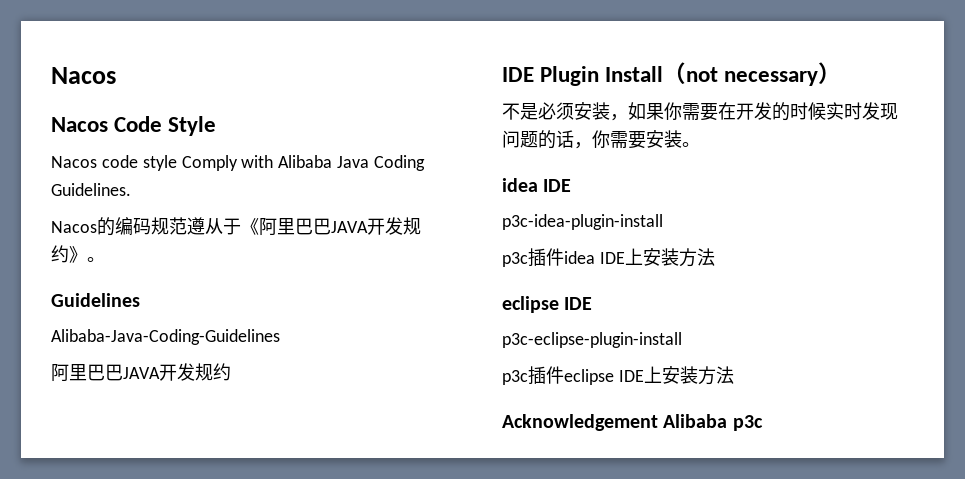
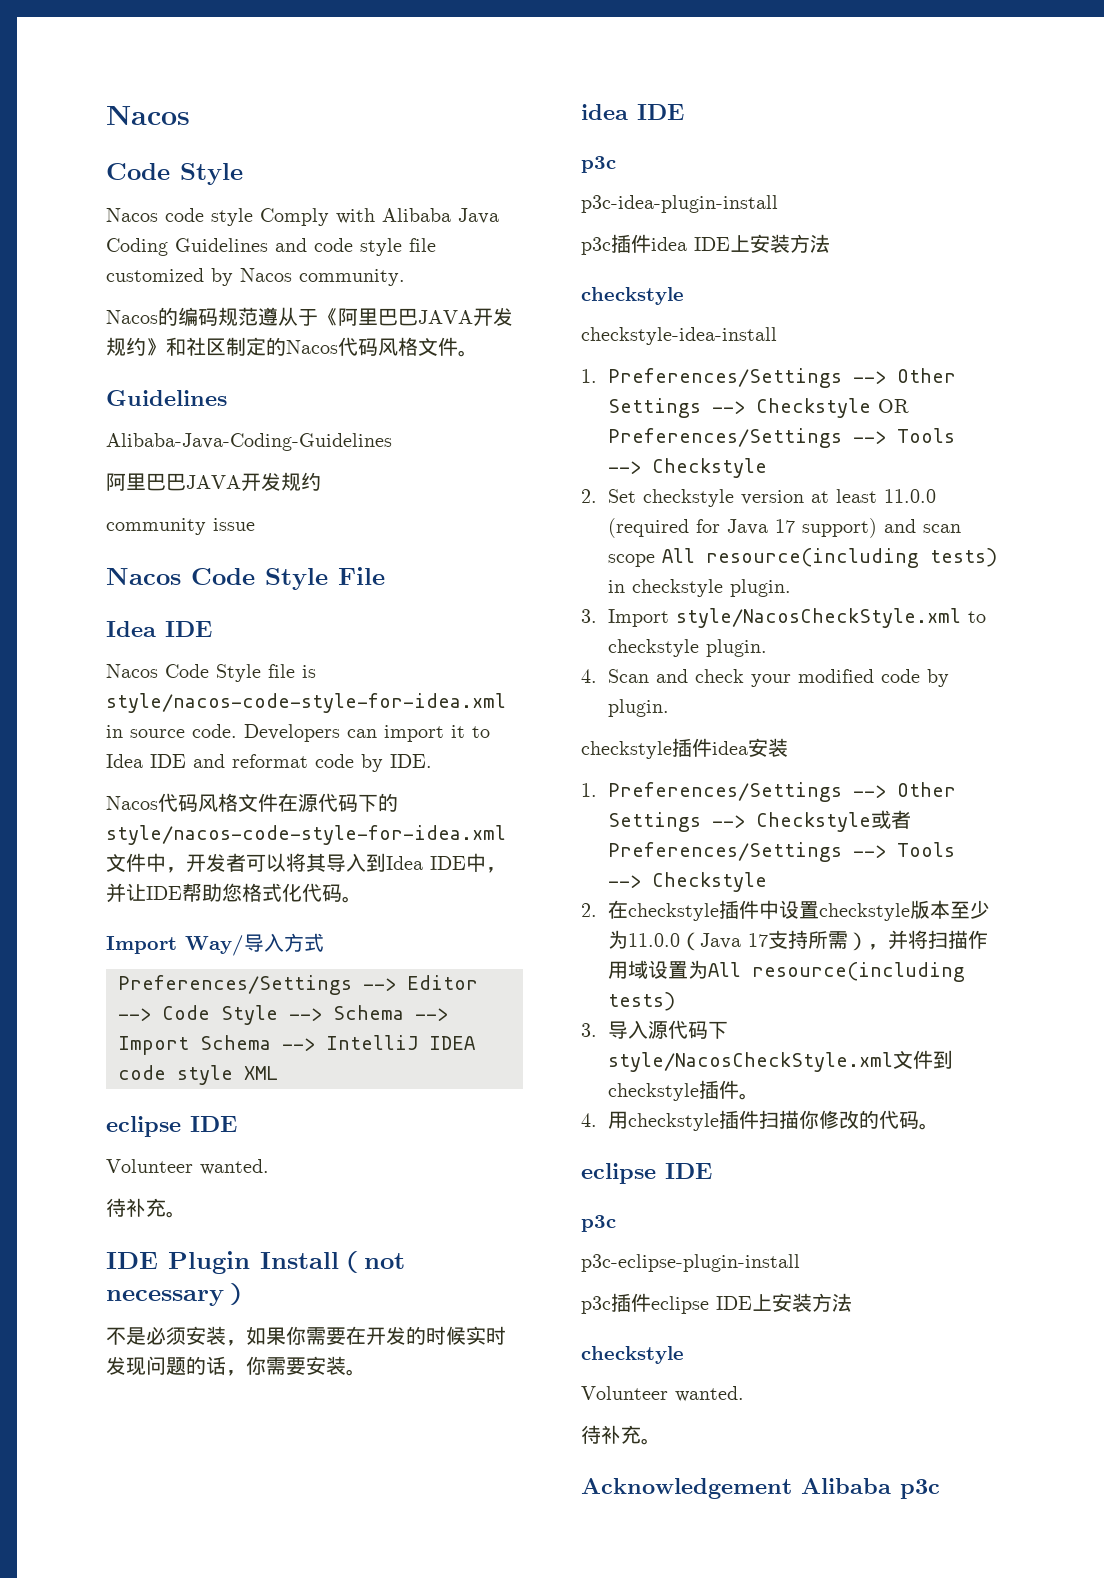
[51,117,108,132] Nacos -> (190, 115) none
[51,183,131,196] Guidelines. -> [175,238,436,256] [106,268,405,286] Guidelines and code style file customized by Nacos community.
(87, 254) none -> [166,337,458,356] 和社区制定的Nacos代码风格文件
(231, 372) none -> [106,518,255,535] [106,567,385,590] [106,621,212,637] [106,664,316,682] [106,693,506,713] [106,724,490,742] [106,754,432,772] [106,793,398,812] [106,825,506,845] [106,853,506,873] [106,883,362,903] [106,933,324,956] [118,975,478,995] [118,1005,448,1025] [118,1035,476,1055] [118,1065,278,1085] [106,1116,237,1137] [106,1159,269,1175] [106,1198,186,1218] // community issue // Nacos Code Style File // Idea IDE // Nacos Code Style file is style/nacos-code-style-for-idea.xml in source code. Developers can import it to Idea IDE and reformat code by IDE. // Nacos代码风格文件在源代码下的style/nacos-code-style-for-idea.xml文件中，开发者可以将其导入到Idea IDE中，并让IDE帮助您格式化代码。 // Import Way/导入方式 // Preferences/Settings --> Editor --> Code Style --> Schema --> Import Schema --> IntelliJ IDEA code style XML // eclipse IDE // Volunteer wanted. // 待补充。
(572, 185) none -> [581,156,616,173] // p3c
[502,296,593,313] // eclipse IDE -> [581,287,684,305] [581,327,777,345] [581,368,956,388] [607,398,909,418] [607,428,955,448] [607,458,767,478] [581,489,936,507] [607,518,961,538] [607,548,997,568] [607,579,791,597] [581,608,986,628] [607,639,767,657] [581,669,949,687] [607,699,669,717] [581,738,788,759] [581,782,956,802] [607,810,911,832] [607,842,955,862] [607,872,767,892] [581,900,990,921] [607,930,988,951] [607,960,965,982] [607,992,675,1011] [581,1020,728,1039] [607,1050,953,1072] [607,1080,759,1101] [581,1110,939,1131] [581,1163,712,1184] [581,1215,616,1232] // checkstyle // checkstyle-idea-install // 1. Preferences/Settings --> Other Settings --> Checkstyle OR Preferences/Settings --> Tools --> Checkstyle // 2. Set checkstyle version at least 11.0.0 (required for Java 17 support) and scan scope All resource(including tests) in checkstyle plugin. // 3. Import style/NacosCheckStyle.xml to checkstyle plugin. // 4. Scan and check your modified code by plugin. // checkstyle插件idea安装 // 1. Preferences/Settings --> Other Settings --> Checkstyle或者Preferences/Settings --> Tools --> Checkstyle // 2.在checkstyle插件中设置checkstyle版本至少为11.0.0（Java 17支持所需），并将扫描作用域设置为All resource(including tests) // 3.导入源代码下style/NacosCheckStyle.xml文件到checkstyle插件。 // 4.用checkstyle插件扫描你修改的代码。 // eclipse IDE // p3c
(734, 375) none -> [581,1346,684,1364] [581,1386,744,1402] [581,1425,661,1445] // checkstyle // Volunteer wanted. // 待补充。

